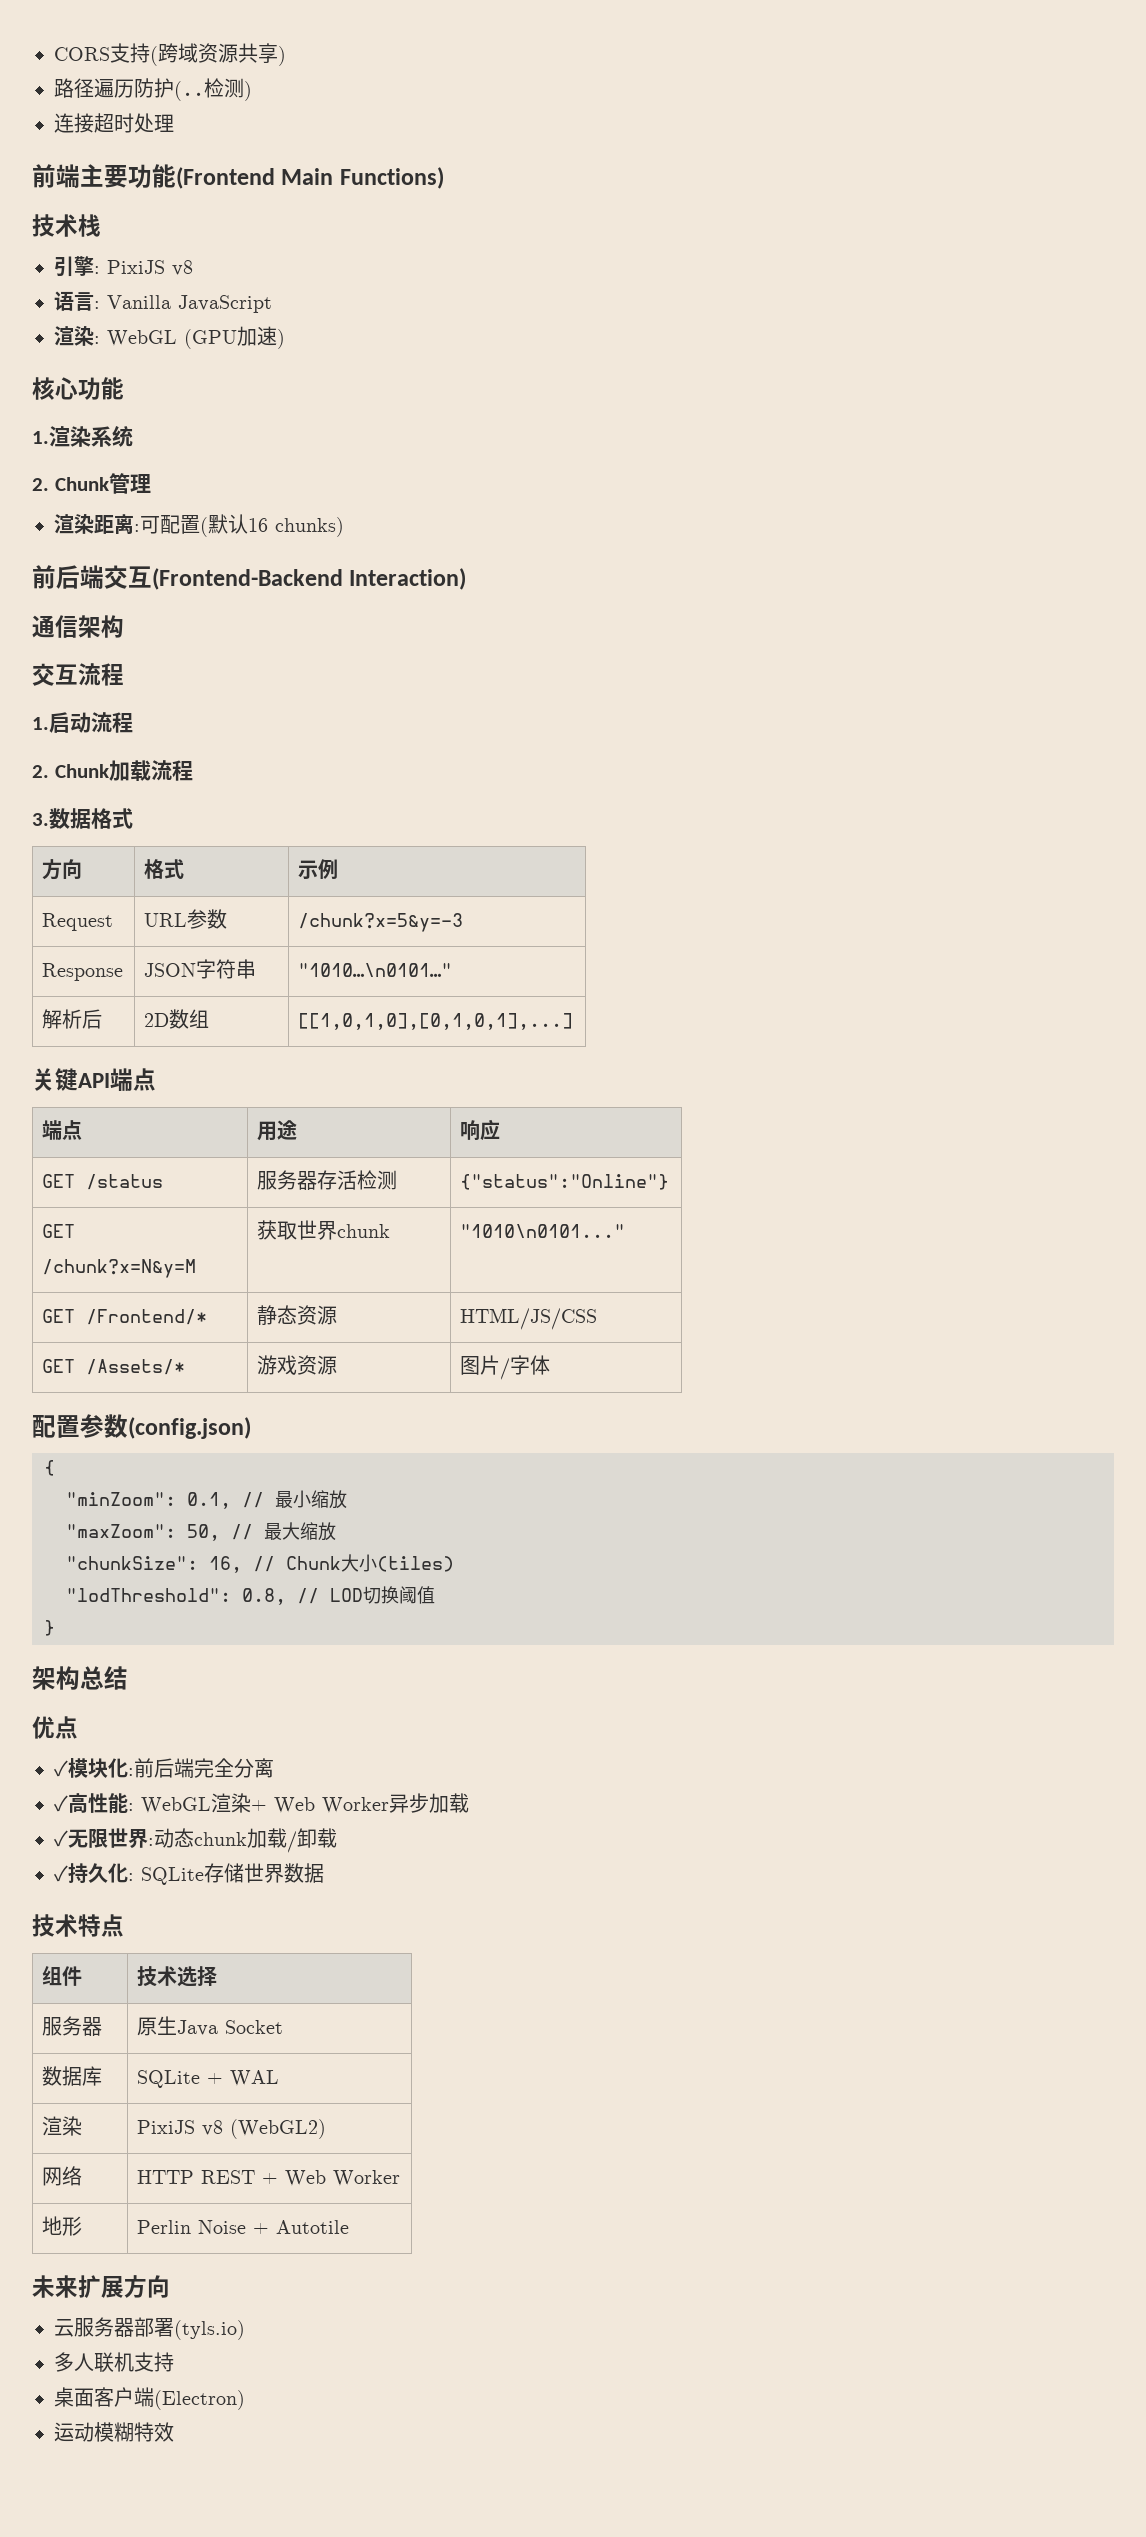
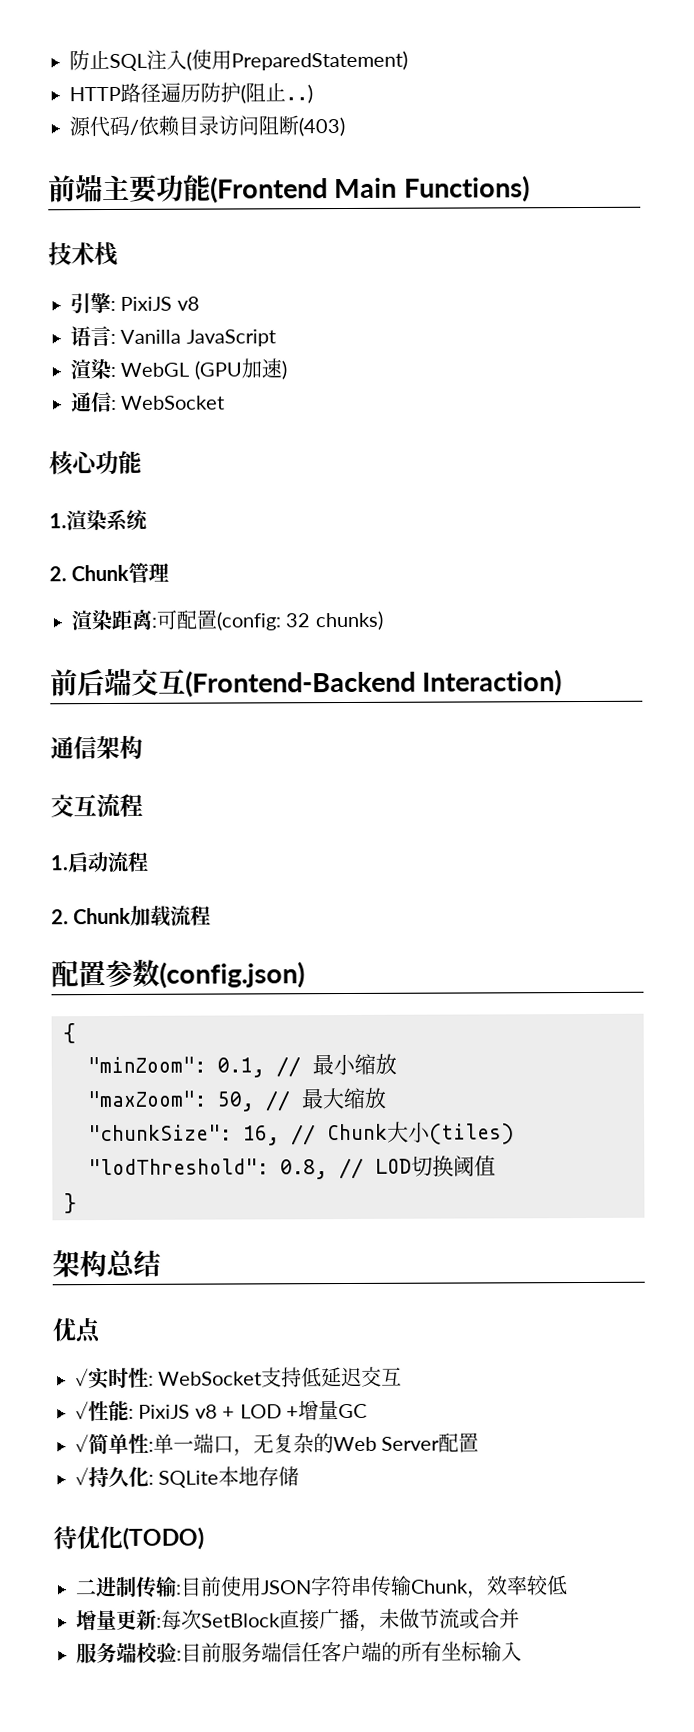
[54,43,286,66] [54,78,252,101] [54,113,174,133] CORS支持(跨域资源共享) // 路径遍历防护(..检测) // 连接超时处理 -> [69,49,408,71] [69,82,313,104] [69,115,345,138] 防止SQL注入(使用PreparedStatement) // HTTP路径遍历防护(阻止..) // 源代码/依赖目录访问阻断(403)
(285, 339) none -> [71,391,226,413] // 通信: WebSocket
[200,514,268,537] (默认16 -> [216,611,311,631] (config: 32
[32,808,133,829] [42,859,83,880] [144,859,185,879] [298,859,339,879] [42,913,114,931] [144,909,228,929] [298,913,464,932] [42,963,124,981] [144,959,257,979] [298,963,453,977] [42,1009,103,1029] [144,1009,210,1029] [298,1013,574,1030] [32,1068,156,1091] [42,1120,83,1140] [257,1120,298,1141] [460,1119,501,1141] [42,1174,164,1190] [257,1170,398,1190] [460,1174,670,1190] [42,1224,76,1238] [42,1259,197,1278] [257,1220,391,1240] [460,1224,626,1238] [42,1309,208,1325] [257,1305,338,1325] [460,1308,598,1330] [42,1359,186,1375] [257,1355,338,1375] [460,1355,551,1380] // 3.数据格式 // 方向 | 格式 | 示例 // Request | URL参数 | /chunk?x=5&y=-3 // Response | JSON字符串 | "1010…\n0101…" // 解析后 | 2D数组 | [[1,0,1,0],[0,1,0,1],...] // 关键API端点 // 端点 | 用途 | 响应 // GET /status | 服务器存活检测 | {"status":"Online"} // GET /chunk?x=N&y=M | 获取世界chunk | "1010\n0101..." // GET /Frontend/* | 静态资源 | HTML/JS/CSS // GET /Assets/* | 游戏资源 | 图片/字体 -> (212, 915) none
[68,1758,274,1778] [54,1793,88,1813] 模块化:前后端完全分离 // ✓高 -> [88,1366,403,1390] [75,1401,89,1420] 实时性: WebSocket支持低延迟交互 // ✓
[141,1793,469,1814] [54,1828,337,1853] WebGL渲染+ Web Worker异步加载 // ✓无限世界:动态chunk加载/卸载 -> [138,1400,367,1421] [75,1432,480,1457] PixiJS v8 + LOD +增量GC // ✓简单性:单一端口，无复杂的Web Server配置
(204, 1876) none -> [218,1466,260,1487] 本地
[244,1863,324,1883] [32,1914,124,1937] [42,1966,83,1986] [137,1966,218,1987] [42,2016,103,2036] [137,2016,284,2036] [42,2066,103,2086] [137,2070,280,2088] [42,2116,83,2136] [137,2119,327,2139] [42,2166,83,2186] [137,2170,401,2187] [42,2216,83,2236] [137,2220,350,2234] [32,2275,170,2298] [54,2317,245,2340] [54,2352,174,2373] [54,2387,245,2410] [54,2422,174,2442] 世界数据 // 技术特点 // 组件 | 技术选择 // 服务器 | 原生Java Socket // 数据库 | SQLite + WAL // 渲染 | PixiJS v8 (WebGL2) // 网络 | HTTP REST + Web Worker // 地形 | Perlin Noise + Autotile // 未来扩展方向 // 云服务器部署(tyls.io) // 多人联机支持 // 桌面客户端(Electron) // 运动模糊特效 -> [53,1525,204,1550] [75,1575,568,1599] [76,1608,520,1632] [76,1641,522,1664] // 待优化(TODO) // 二进制传输:目前使用JSON字符串传输Chunk，效率较低 // 增量更新:每次SetBlock直接广播，未做节流或合并 // 服务端校验:目前服务端信任客户端的所有坐标输入

